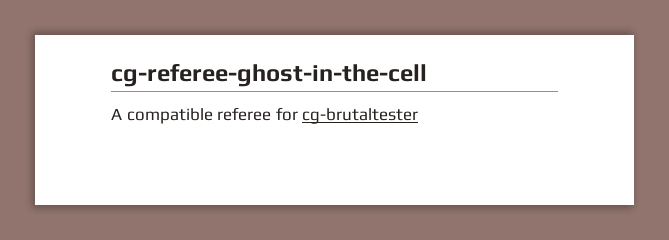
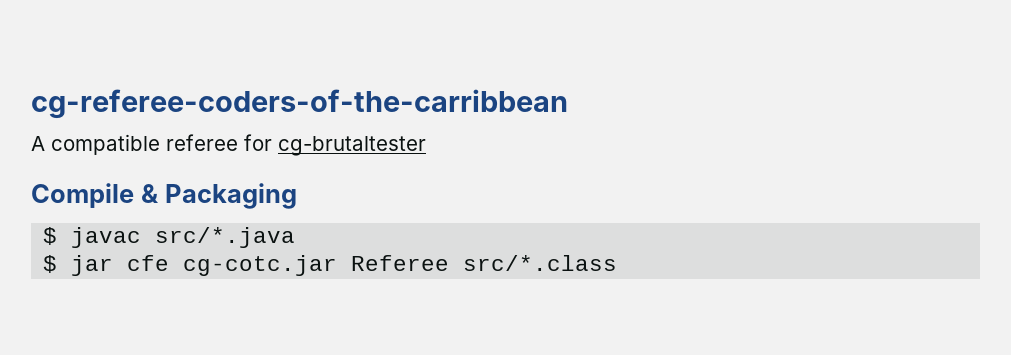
[111,63,427,87] cg-referee-ghost-in-the-cell -> [31,89,568,119] cg-referee-coders-of-the-carribbean
(419, 116) none -> [31,183,297,209] [43,227,296,248] [43,255,618,276] // Compile & Packaging // $ javac src/*.java // $ jar cfe cg-cotc.jar Referee src/*.class

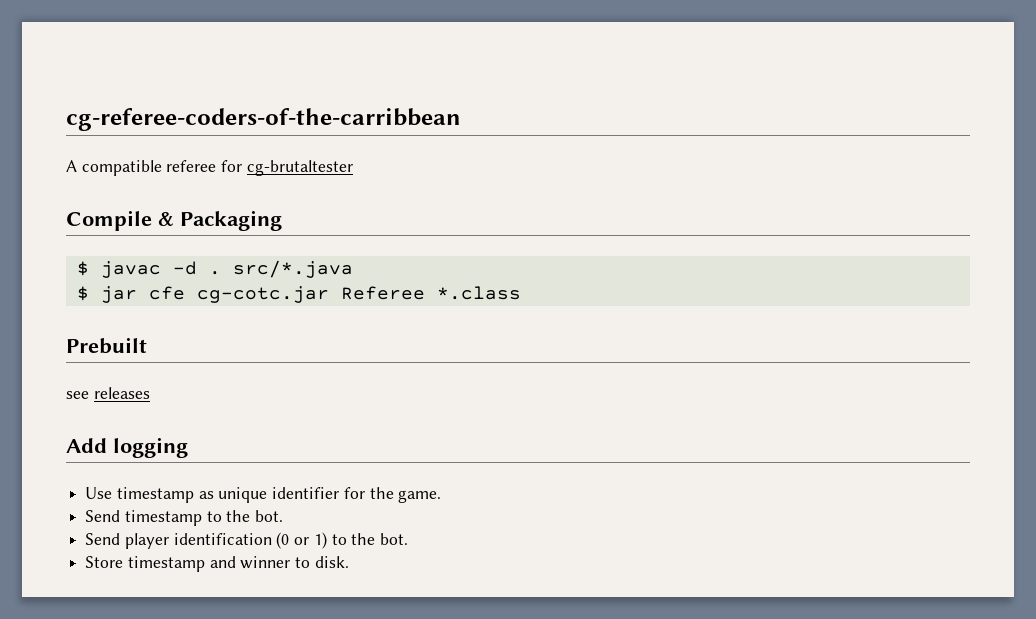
(142, 237) none -> [172,261,221,275] -d .
[463,255,618,271] src/*.class -> [436,286,521,300] [66,337,147,354] [66,387,150,399] [66,437,188,458] [85,487,442,503] [85,510,284,526] [85,532,409,549] [85,556,349,572] *.class // Prebuilt // see releases // Add logging // Use timestamp as unique identifier for the game. // Send timestamp to the bot. // Send player identification (0 or 1) to the bot. // Store timestamp and winner to disk.

